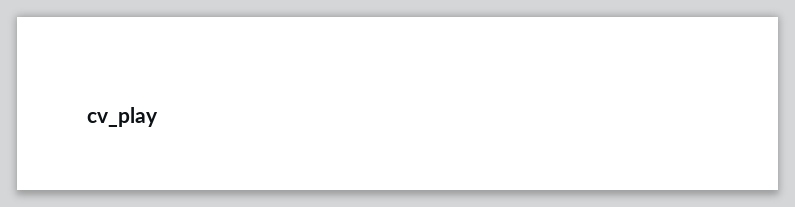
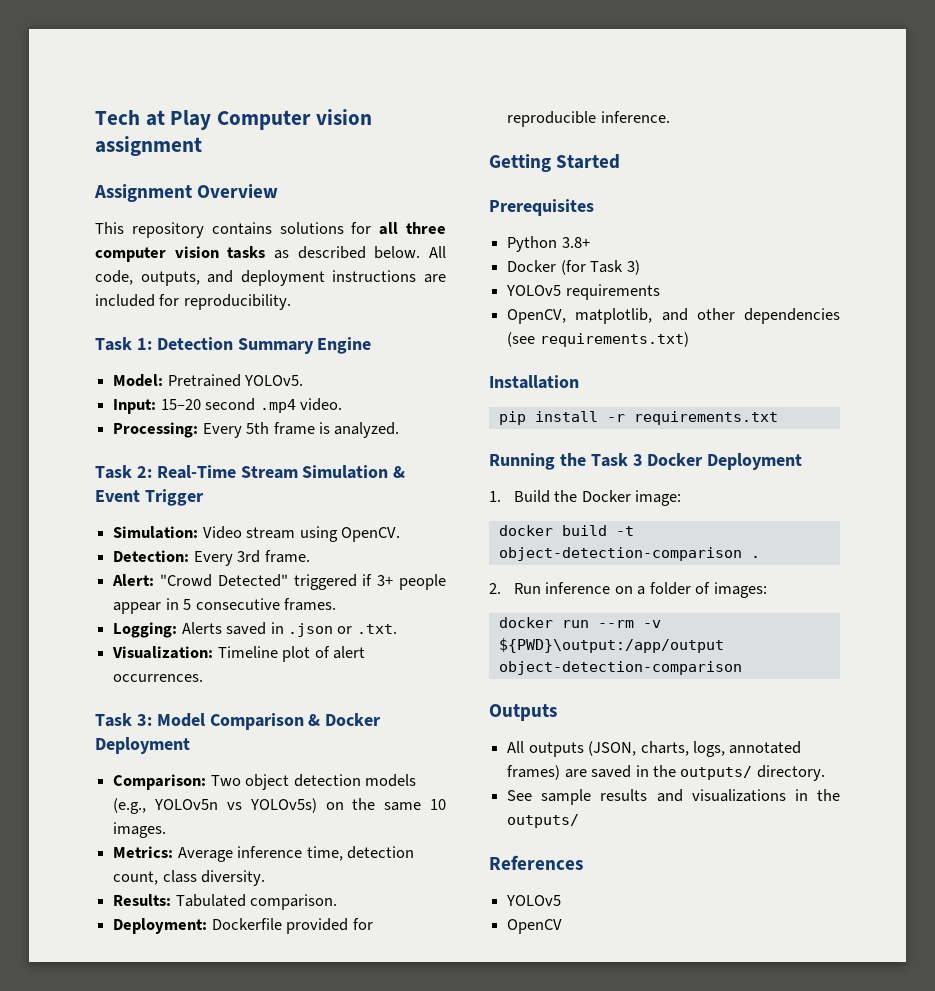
[87,107,158,127] cv_play -> [95,109,372,130] [95,136,202,156] [94,184,279,202] [95,222,446,238] [95,246,446,262] [95,270,446,286] [95,294,291,310] [95,337,372,354] [113,374,304,387] [113,398,342,414] [113,422,400,438] [95,465,406,479] [95,489,204,506] [113,526,400,542] [113,550,310,566] [112,574,447,590] [113,598,336,614] [113,622,397,638] [112,646,365,662] [113,674,204,682] [95,713,382,730] [95,737,190,754] [113,774,416,790] [113,798,446,814] [113,822,167,838] [113,846,414,862] [113,870,266,886] [113,894,338,910] [113,918,373,934] [507,111,670,127] [489,154,621,172] [489,199,594,216] [507,236,590,252] [507,260,640,275] [506,284,660,300] [507,308,840,324] [507,332,689,347] [489,375,579,389] [498,411,778,425] [489,453,803,470] [489,490,682,506] [498,525,634,536] [498,547,760,561] [489,582,767,598] [498,617,661,628] [498,638,724,653] [498,661,742,675] [489,704,557,721] [507,741,802,757] [507,765,825,781] [507,789,840,805] [507,814,580,828] [489,855,583,870] [506,895,562,906] [507,919,563,934] Tech at Play Computer vision assignment // Assignment Overview // This repository contains solutions for all three computer vision tasks as described below. All code, outputs, and deployment instructions are included for reproducibility. // Task 1: Detection Summary Engine // Model: Pretrained YOLOv5. // Input: 15–20 second .mp4 video. // Processing: Every 5th frame is analyzed. // Task 2: Real-Time Stream Simulation & Event Trigger // Simulation: Video stream using OpenCV. // Detection: Every 3rd frame. // Alert: "Crowd Detected" triggered if 3+ people appear in 5 consecutive frames. // Logging: Alerts saved in .json or .txt. // Visualization: Timeline plot of alert occurrences. // Task 3: Model Comparison & Docker Deployment // Comparison: Two object detection models (e.g., YOLOv5n vs YOLOv5s) on the same 10 images. // Metrics: Average inference time, detection count, class diversity. // Results: Tabulated comparison. // Deployment: Dockerfile provided for reproducible inference. // Getting Started // Prerequisites // Python 3.8+ // Docker (for Task 3) // YOLOv5 requirements // OpenCV, matplotlib, and other dependencies (see requirements.txt) // Installation // pip install -r requirements.txt // Running the Task 3 Docker Deployment // 1. Build the Docker image: // docker build -t object-detection-comparison . // 2. Run inference on a folder of images: // docker run --rm -v ${PWD}\output:/app/output object-detection-comparison // Outputs // All outputs (JSON, charts, logs, annotated frames) are saved in the outputs/ directory. // See sample results and visualizations in the outputs/ // References // YOLOv5 // OpenCV

